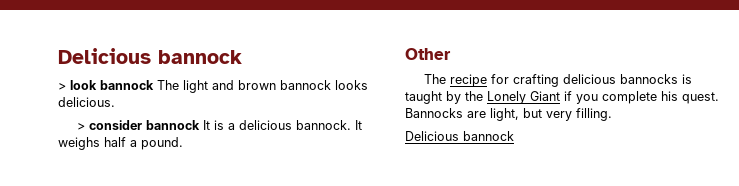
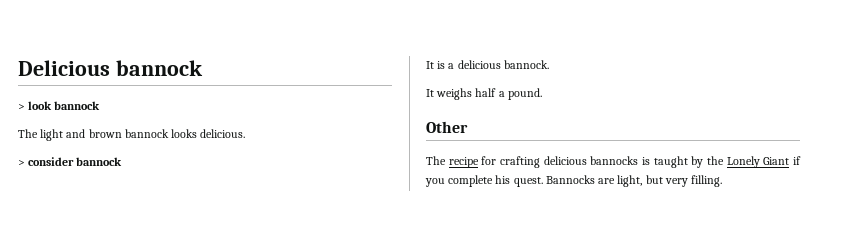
(154, 85) none -> (101, 105) //
(201, 125) none -> (123, 161) //
(352, 125) none -> (549, 64) //
[405,131,514,141] // Delicious bannock -> (723, 181) none

